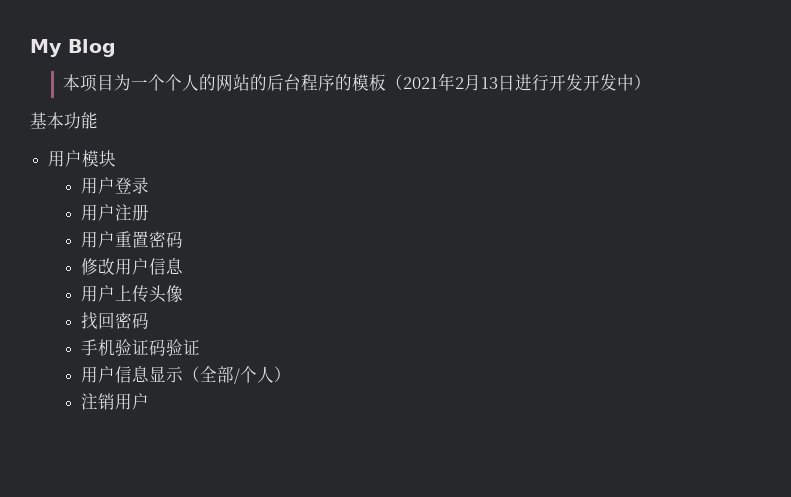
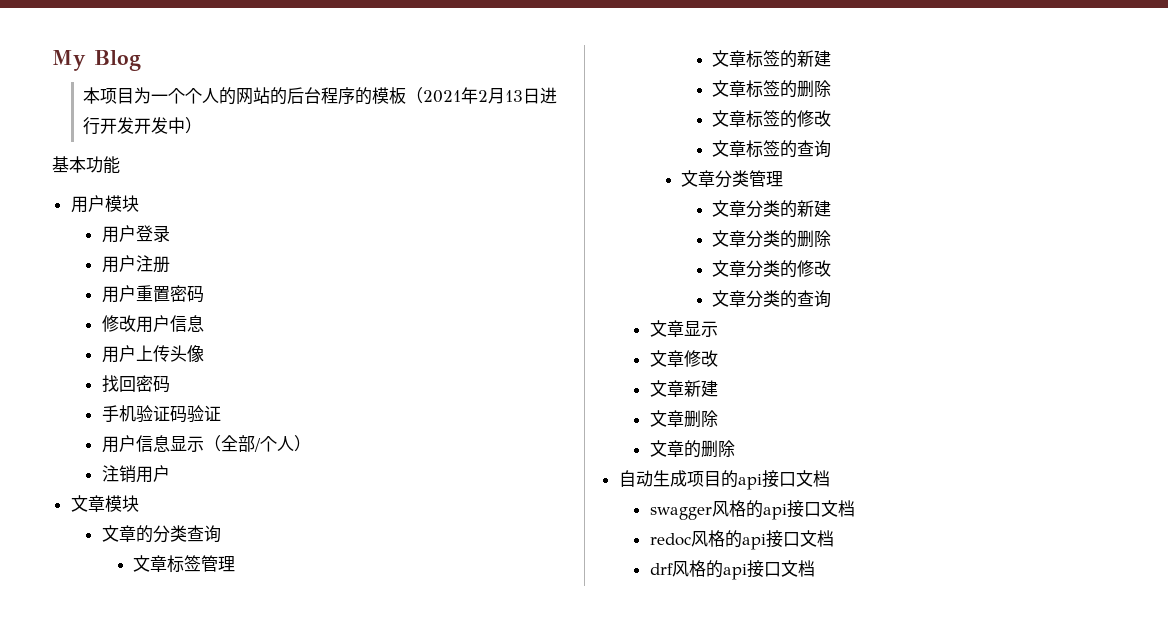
(149, 401) none -> [70,495,139,512] [101,525,221,543] [132,555,235,573] [711,50,831,68] [711,80,831,98] [711,110,831,128] [711,140,831,158] [680,170,783,188] [711,200,831,218] [711,230,831,248] [711,260,831,278] [711,290,831,308] [649,320,718,337] [649,350,718,367] [649,380,718,397] [649,410,718,428] [649,440,735,458] [618,470,830,490] [649,500,855,520] [649,530,834,550] [649,560,815,580] // 文章模块 // 文章的分类查询 // 文章标签管理 // 文章标签的新建 // 文章标签的删除 // 文章标签的修改 // 文章标签的查询 // 文章分类管理 // 文章分类的新建 // 文章分类的删除 // 文章分类的修改 // 文章分类的查询 // 文章显示 // 文章修改 // 文章新建 // 文章删除 // 文章的删除 // 自动生成项目的api接口文档 // swagger风格的api接口文档 // redoc风格的api接口文档 // drf风格的api接口文档

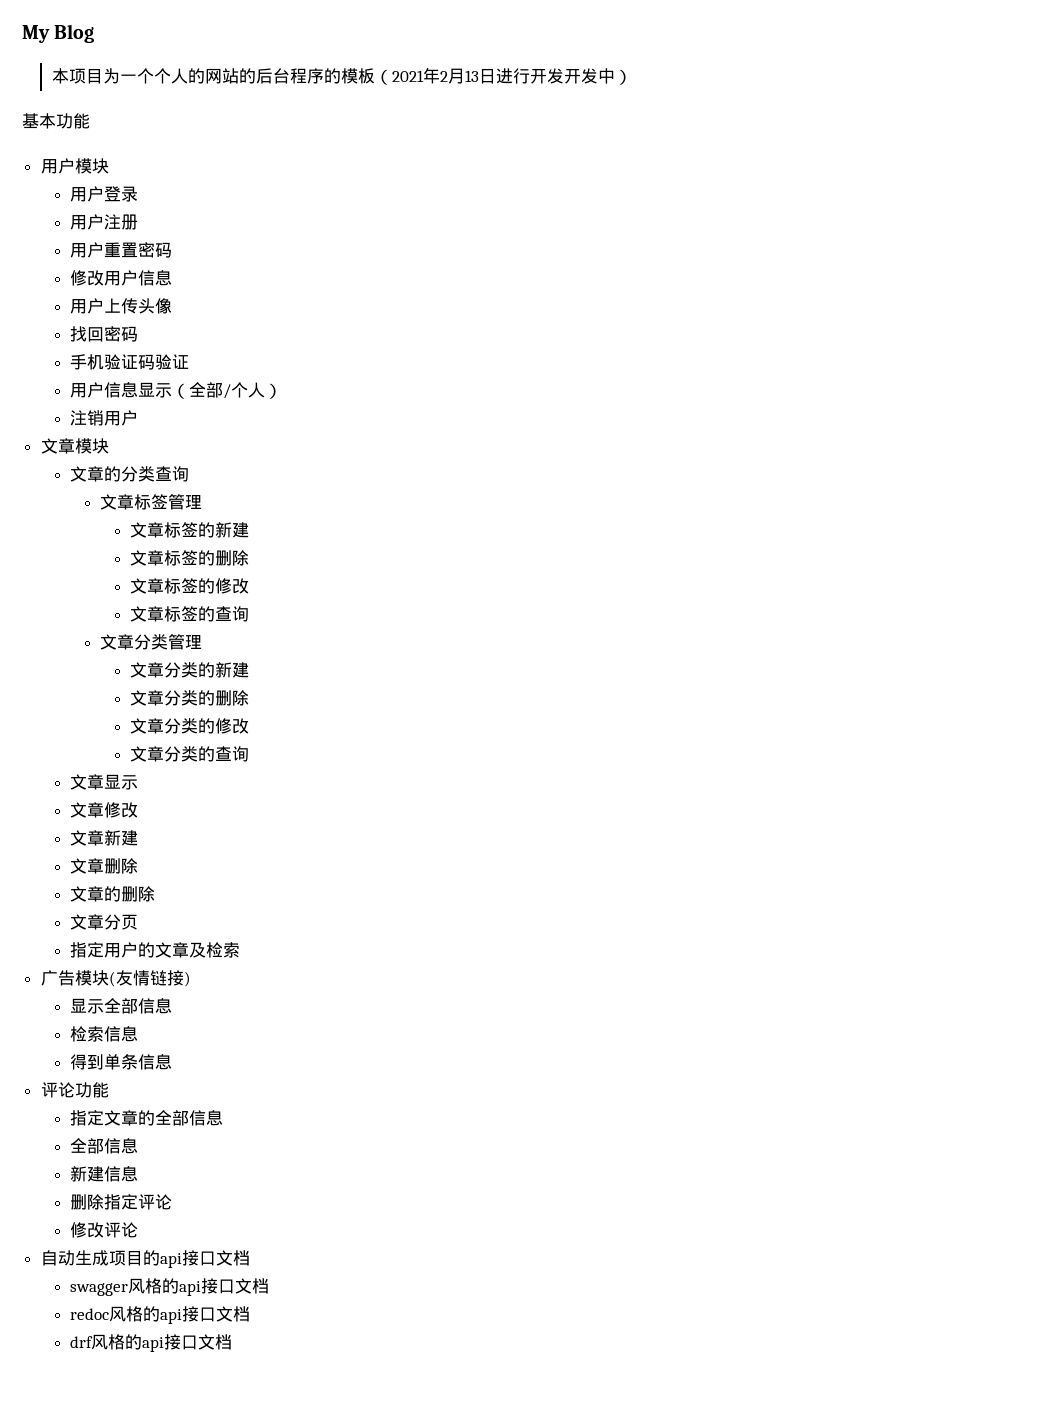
(735, 448) none -> [70,914,139,930] [70,942,241,958] [40,970,191,987] [70,998,173,1014] [70,1026,139,1042] [70,1054,173,1070] [40,1082,109,1098] [70,1110,224,1126] [70,1138,139,1154] [70,1166,139,1182] [70,1194,173,1210] [70,1222,139,1238] // 文章分页 // 指定用户的文章及检索 // 广告模块(友情链接) // 显示全部信息 // 检索信息 // 得到单条信息 // 评论功能 // 指定文章的全部信息 // 全部信息 // 新建信息 // 删除指定评论 // 修改评论

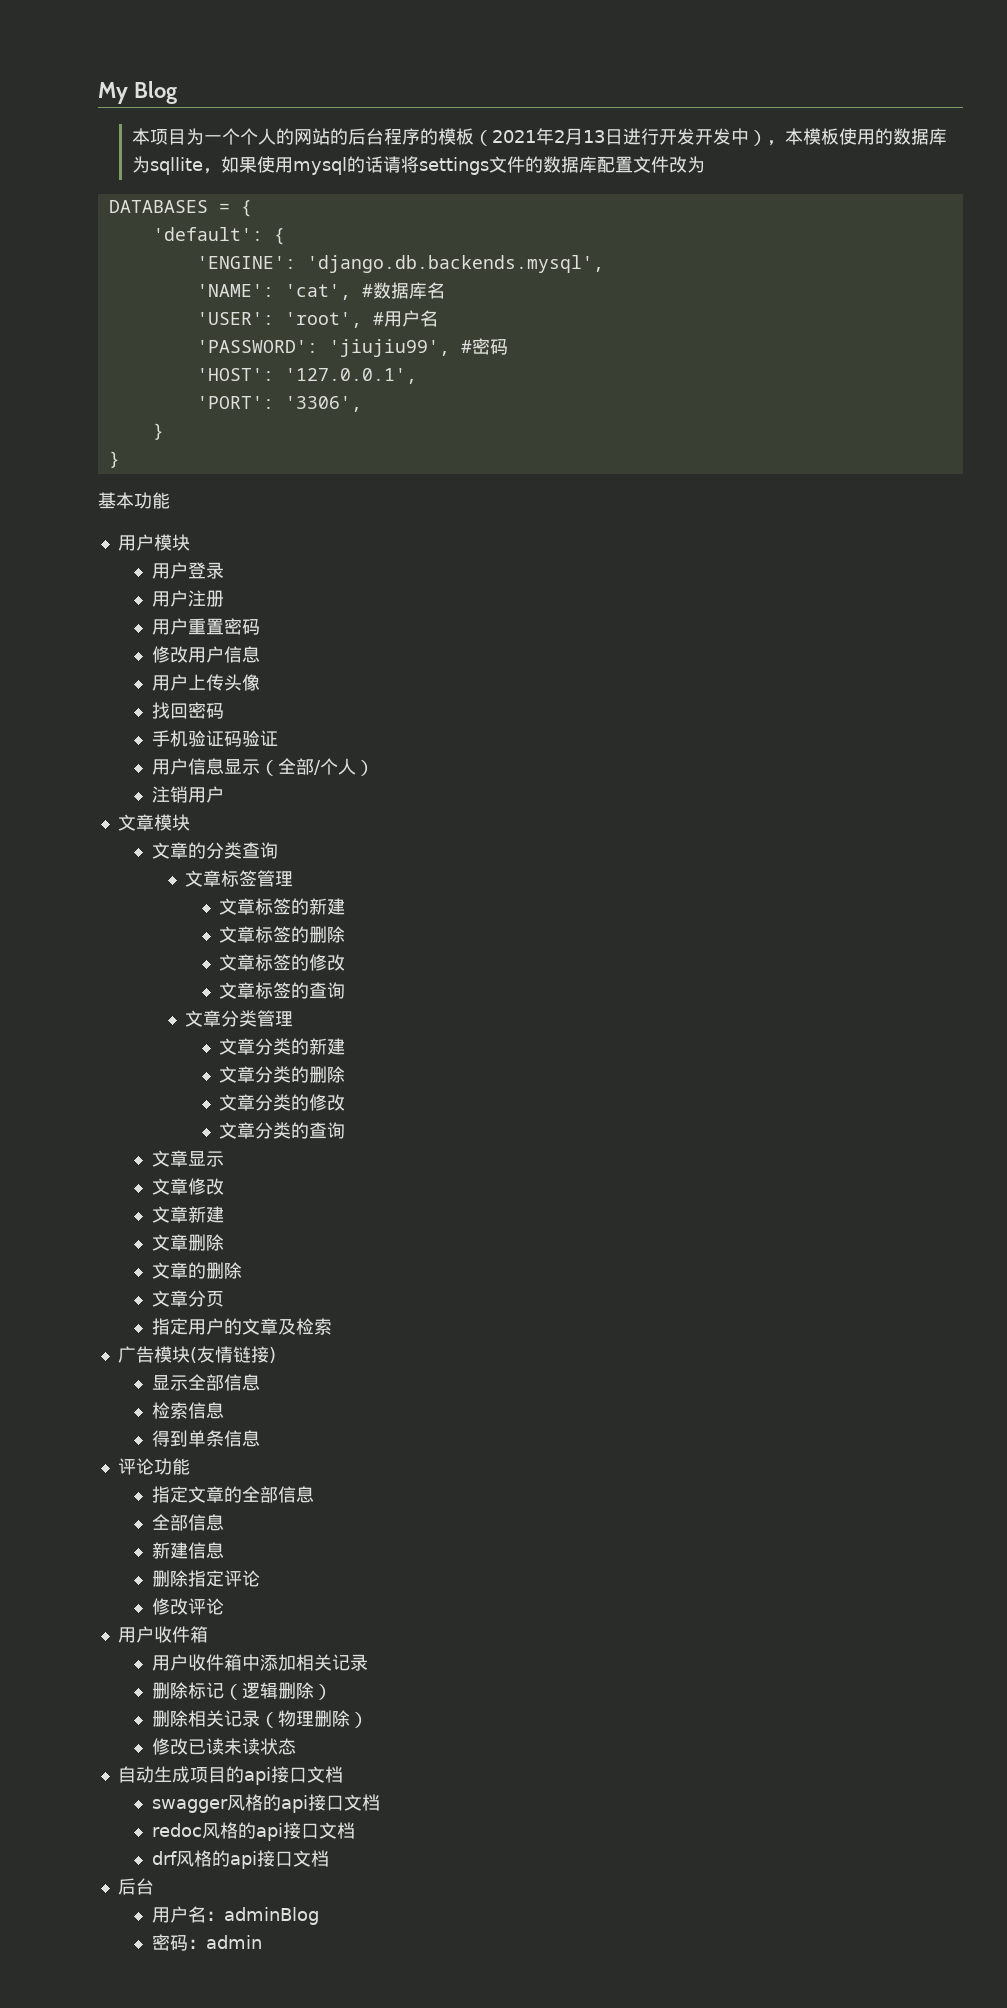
(632, 77) none -> [766,128,947,146] [131,156,705,175] [108,200,252,217] [152,227,285,245] [196,255,604,273] [196,282,445,300] [196,310,438,328] [196,338,508,357] [196,368,417,384] [196,396,362,412] [152,423,164,440] [108,451,120,468] ，本模板使用的数据库为sqllite，如果使用mysql的话请将settings文件的数据库配置文件改为 // DATABASES = { // 'default': { // 'ENGINE': 'django.db.backends.mysql', // 'NAME': 'cat', #数据库名 // 'USER': 'root', #用户名 // 'PASSWORD': 'jiujiu99', #密码 // 'HOST': '127.0.0.1', // 'PORT': '3306', // } // }
(139, 1230) none -> [117,1626,208,1643] [151,1654,368,1671] [151,1682,332,1700] [151,1710,368,1728] [151,1738,296,1755] // 用户收件箱 // 用户收件箱中添加相关记录 // 删除标记（逻辑删除） // 删除相关记录（物理删除） // 修改已读未读状态
(233, 1342) none -> [117,1878,154,1895] [151,1906,319,1925] [151,1934,262,1951] // 后台 // 用户名：adminBlog // 密码：admin

